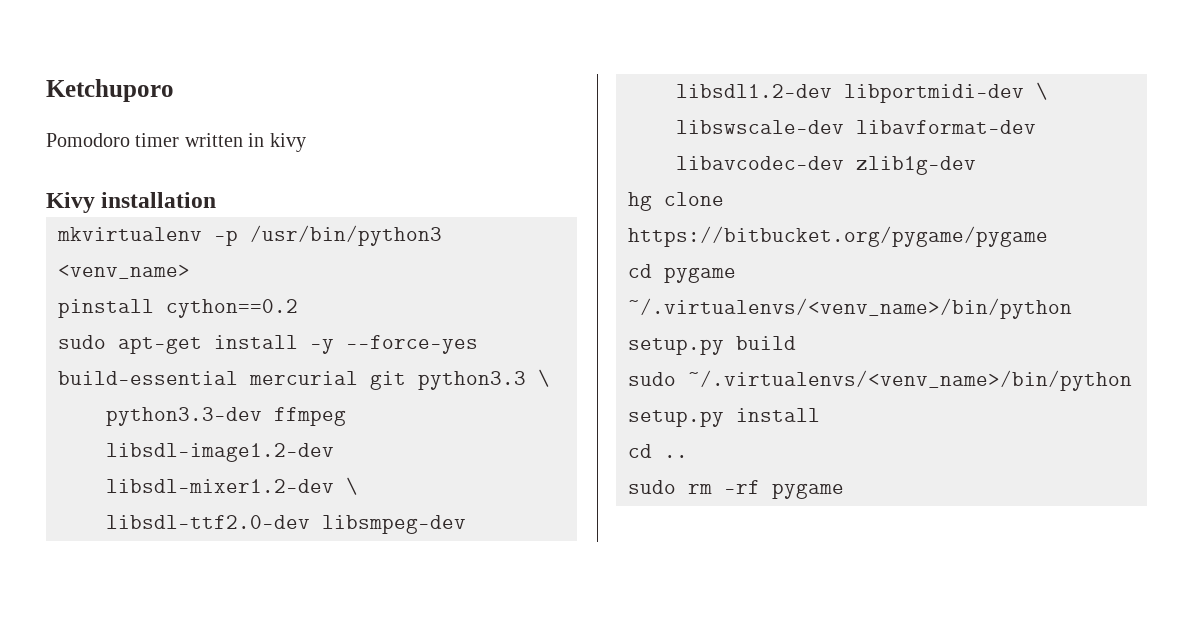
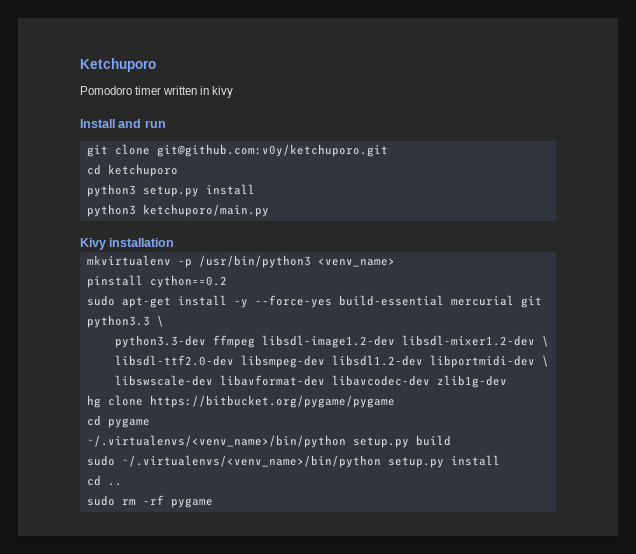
(306, 142) none -> [80,119,166,128] [86,144,388,157] [86,164,178,177] [86,184,255,197] [86,204,269,217] // Install and run // git clone git@github.com:v0y/ketchuporo.git // cd ketchuporo // python3 setup.py install // python3 ketchuporo/main.py

